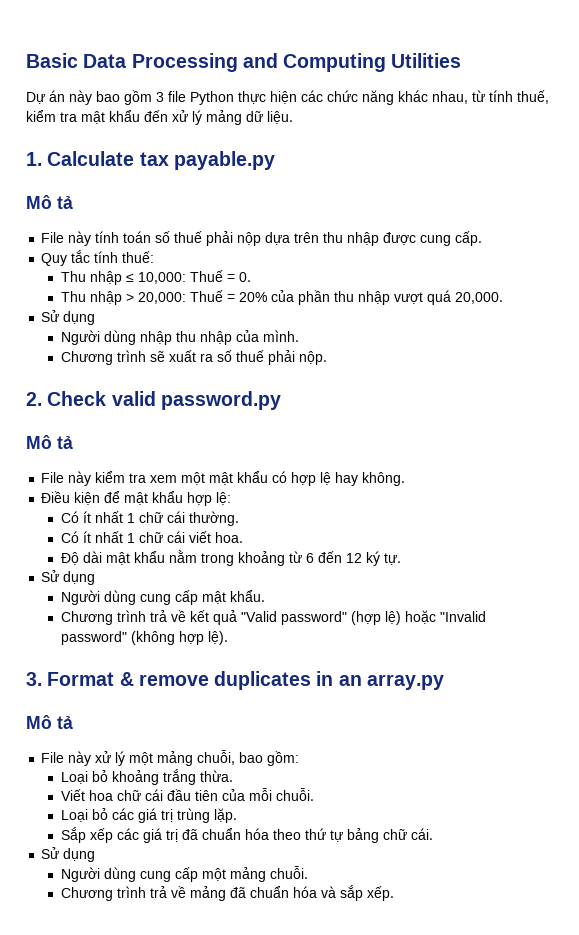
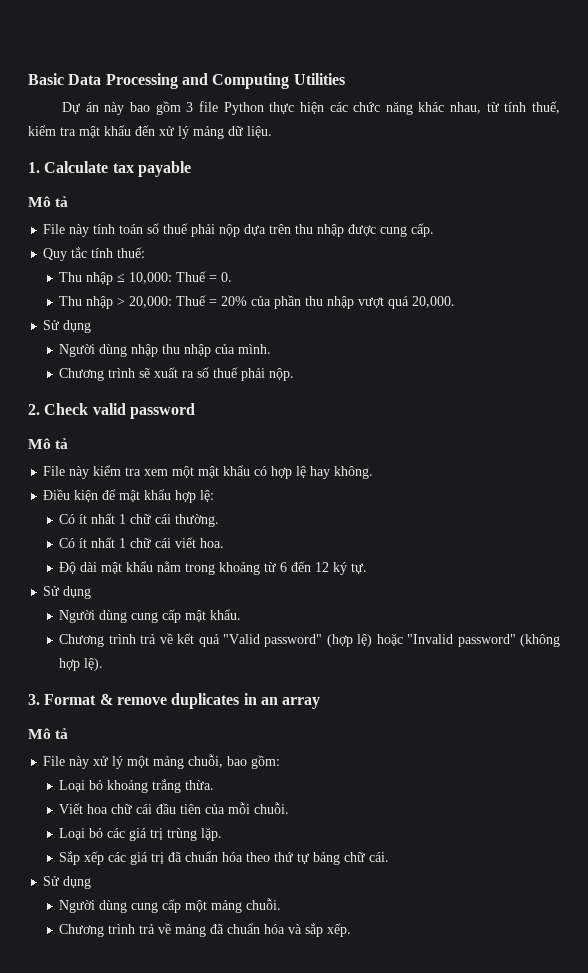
[173,151,275,170] payable.py -> [137,161,191,177] payable
[160,391,281,410] password.py -> [129,403,195,419] password
[366,674,444,690] array.py -> [282,697,321,709] array

